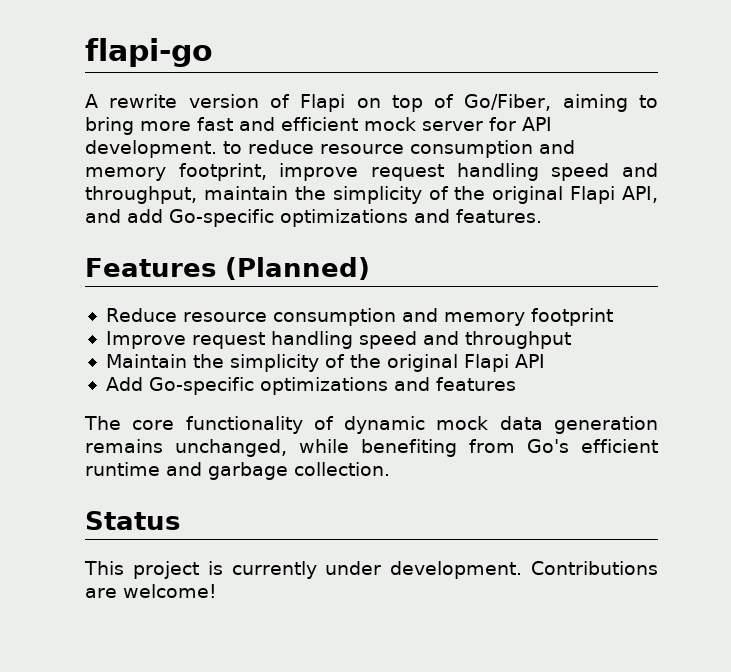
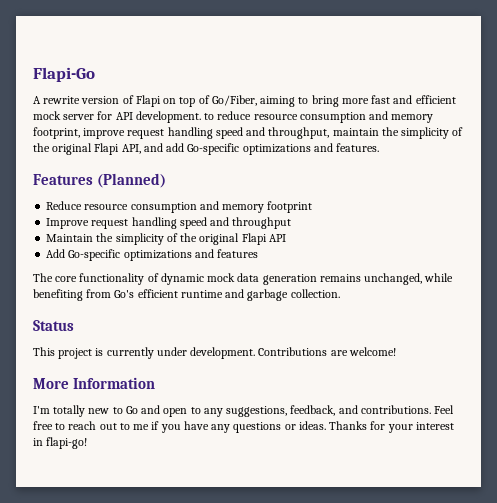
[85,38,213,67] flapi-go -> [33,67,95,82] Flapi-Go
(217, 591) none -> [33,377,156,389] [33,405,455,417] [33,421,454,433] [33,437,88,449] // More Information // I'm totally new to Go and open to any suggestions, feedback, and contributions. Feel free to reach out to me if you have any questions or ideas. Thanks for your interest in flapi-go!

